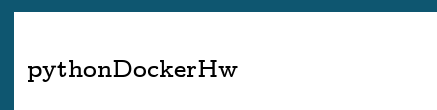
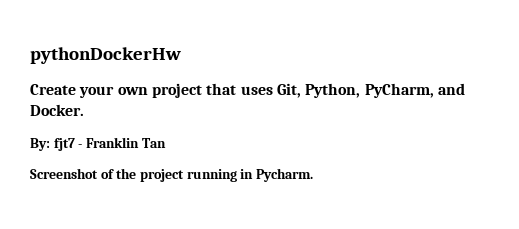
(238, 71) none -> [30,83,465,98] [30,104,84,116] [30,137,166,151] [30,168,313,182] // Create your own project that uses Git, Python, PyCharm, and Docker. // By: fjt7 - Franklin Tan // Screenshot of the project running in Pycharm.

